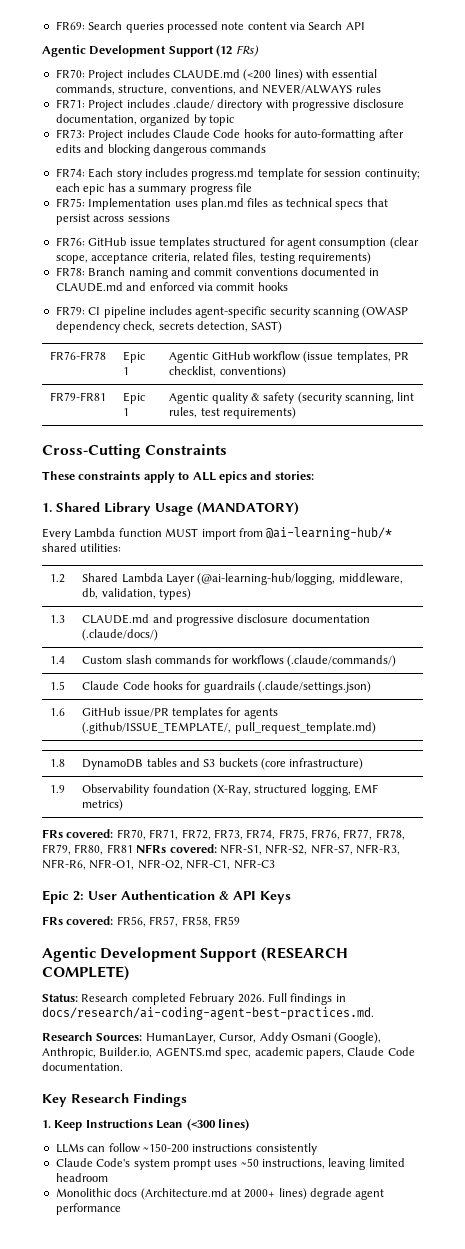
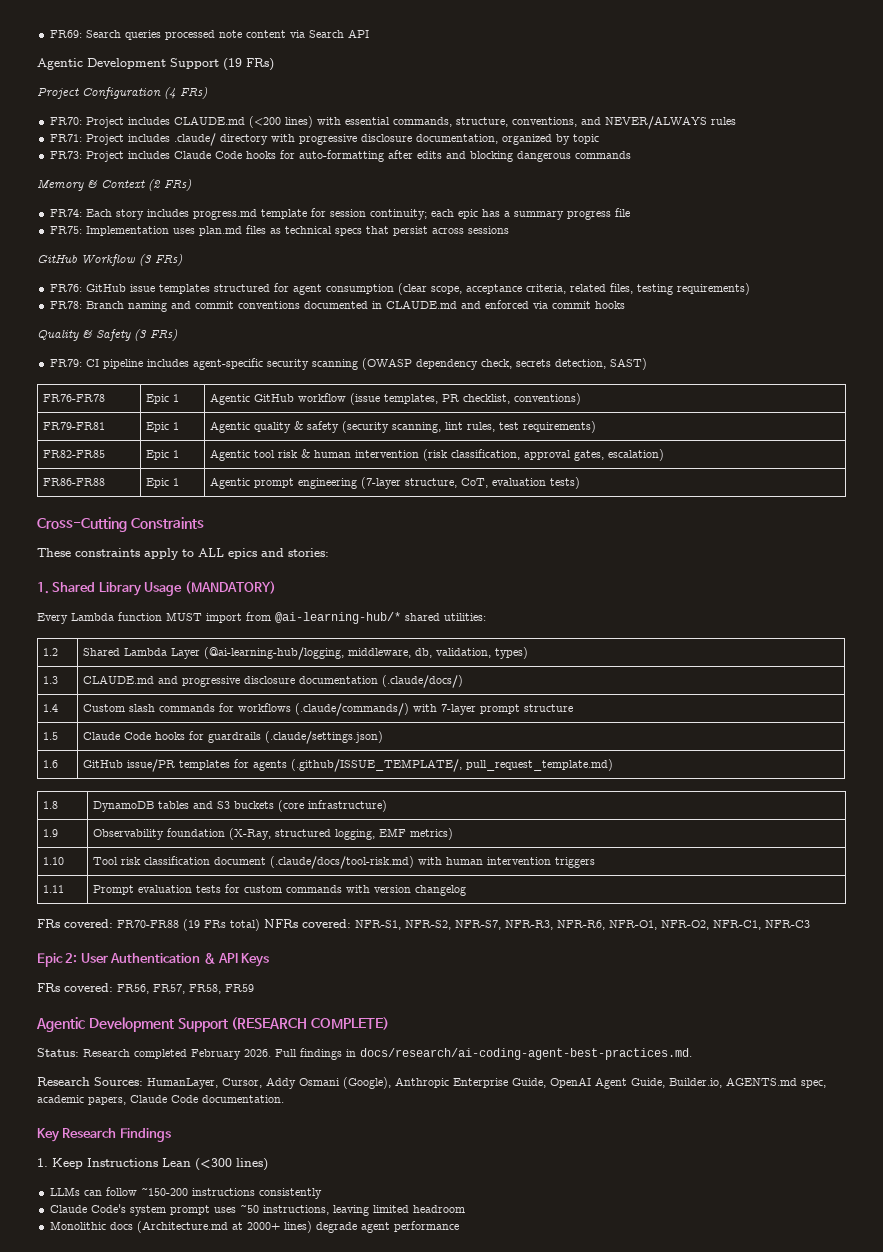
[216,45,233,57] (12 -> [223,58,274,71] [37,87,176,99] (19 FRs) // Project Configuration (4
(267, 148) none -> [37,179,192,191] // Memory & Context (2 FRs)
(170, 218) none -> [37,254,183,266] // GitHub Workflow (3 FRs)
(288, 286) none -> [37,329,178,341] // Quality & Safety (3 FRs)
(296, 413) none -> [43,450,106,458] [146,450,180,460] [210,449,665,461] [43,478,106,486] [146,478,180,488] [210,477,581,489] // FR82-FR85 | Epic 1 | Agentic tool risk & human intervention (risk classification, approval gates, escalation) // FR86-FR88 | Epic 1 | Agentic prompt engineering (7-layer structure, CoT, evaluation tests)
(397, 661) none -> [413,704,574,715] with 7-layer prompt structure
[42,829,405,840] [42,844,133,855] // FRs covered: FR70, FR71, FR72, FR73, FR74, FR75, FR76, FR77, FR78, FR79, FR80, FR81 -> [43,857,65,865] [93,856,596,869] [43,885,65,893] [93,884,467,896] [37,919,260,931] // 1.10 | Tool risk classification document (.claude/docs/tool-risk.md) with human intervention triggers // 1.11 | Prompt evaluation tests for custom commands with version changelog // FRs covered: FR70-FR88 (19 FRs total)
[42,1047,96,1059] Anthropic, -> [395,1077,665,1089] Anthropic Enterprise Guide, OpenAI Agent Guide,

